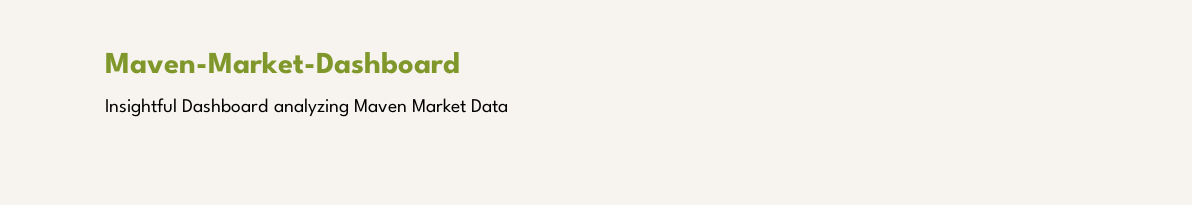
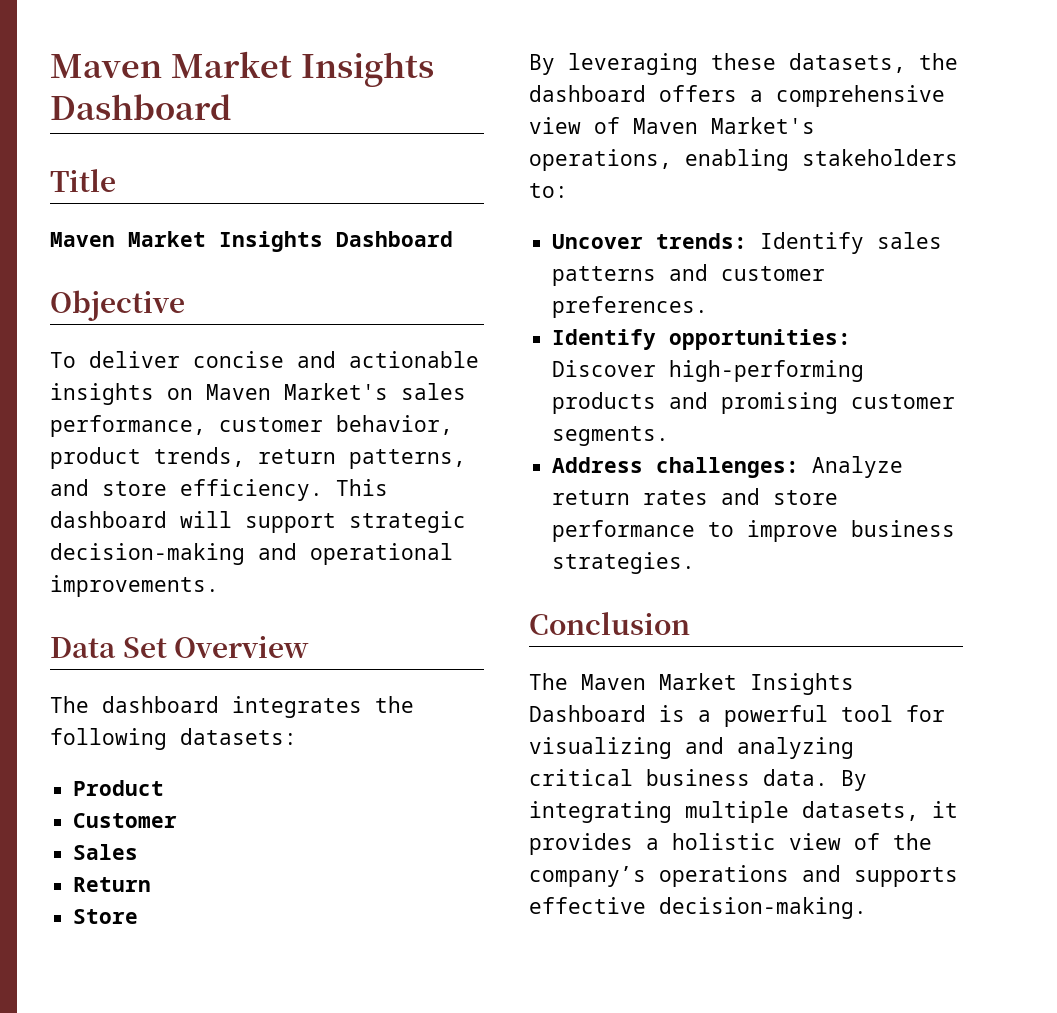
[105,52,460,74] [105,98,509,117] Maven-Market-Dashboard // Insightful Dashboard analyzing Maven Market Data -> [50,51,434,87] [50,94,231,120] [50,169,116,192] [50,231,453,252] [50,290,185,321] [50,351,479,368] [50,383,466,405] [50,415,453,437] [50,447,466,469] [50,479,388,501] [50,511,466,533] [50,543,453,565] [50,575,219,597] [50,636,310,658] [50,696,414,718] [50,728,297,750] [73,780,165,796] [73,813,178,828] [73,844,139,860] [73,877,152,892] [73,909,139,924] [529,53,958,75] [529,85,945,107] [529,117,815,134] [529,149,958,171] [529,183,568,198] [552,232,943,254] [552,264,826,286] [552,296,709,318] [552,329,852,350] [552,360,865,382] [552,392,956,414] [552,426,670,446] [552,456,904,478] [552,488,839,505] [552,520,956,542] [552,552,696,574] [529,612,690,635] [529,673,854,695] [529,705,945,727] [529,737,854,759] [529,769,867,791] [529,801,958,823] [529,833,932,855] [529,865,958,887] [529,897,867,919] Maven Market Insights Dashboard // Title // Maven Market Insights Dashboard // Objective // To deliver concise and actionable insights on Maven Market's sales performance, customer behavior, product trends, return patterns, and store efficiency. This dashboard will support strategic decision-making and operational improvements. // Data Set Overview // The dashboard integrates the following datasets: // Product // Customer // Sales // Return // Store // By leveraging these datasets, the dashboard offers a comprehensive view of Maven Market's operations, enabling stakeholders to: // Uncover trends: Identify sales patterns and customer preferences. // Identify opportunities: Discover high-performing products and promising customer segments. // Address challenges: Analyze return rates and store performance to improve business strategies. // Conclusion // The Maven Market Insights Dashboard is a powerful tool for visualizing and analyzing critical business data. By integrating multiple datasets, it provides a holistic view of the company’s operations and supports effective decision-making.

